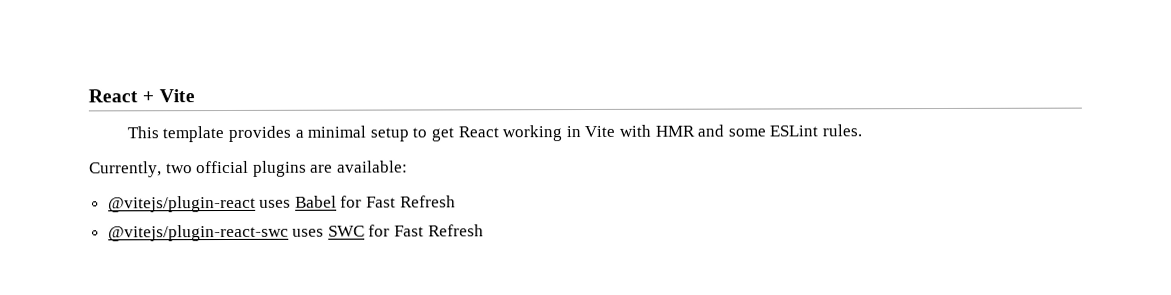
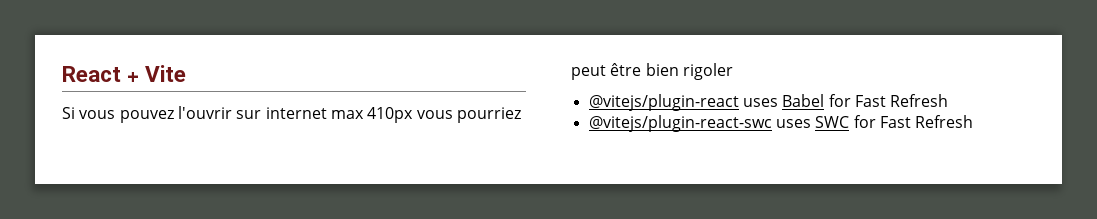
[126,124,862,143] [89,160,408,178] This template provides a minimal setup to get React working in Vite with HMR and some ESLint rules. // Currently, two official plugins are available: -> [62,106,521,123] [571,63,733,80] Si vous pouvez l'ouvrir sur internet max 410px vous pourriez peut être bien rigoler

